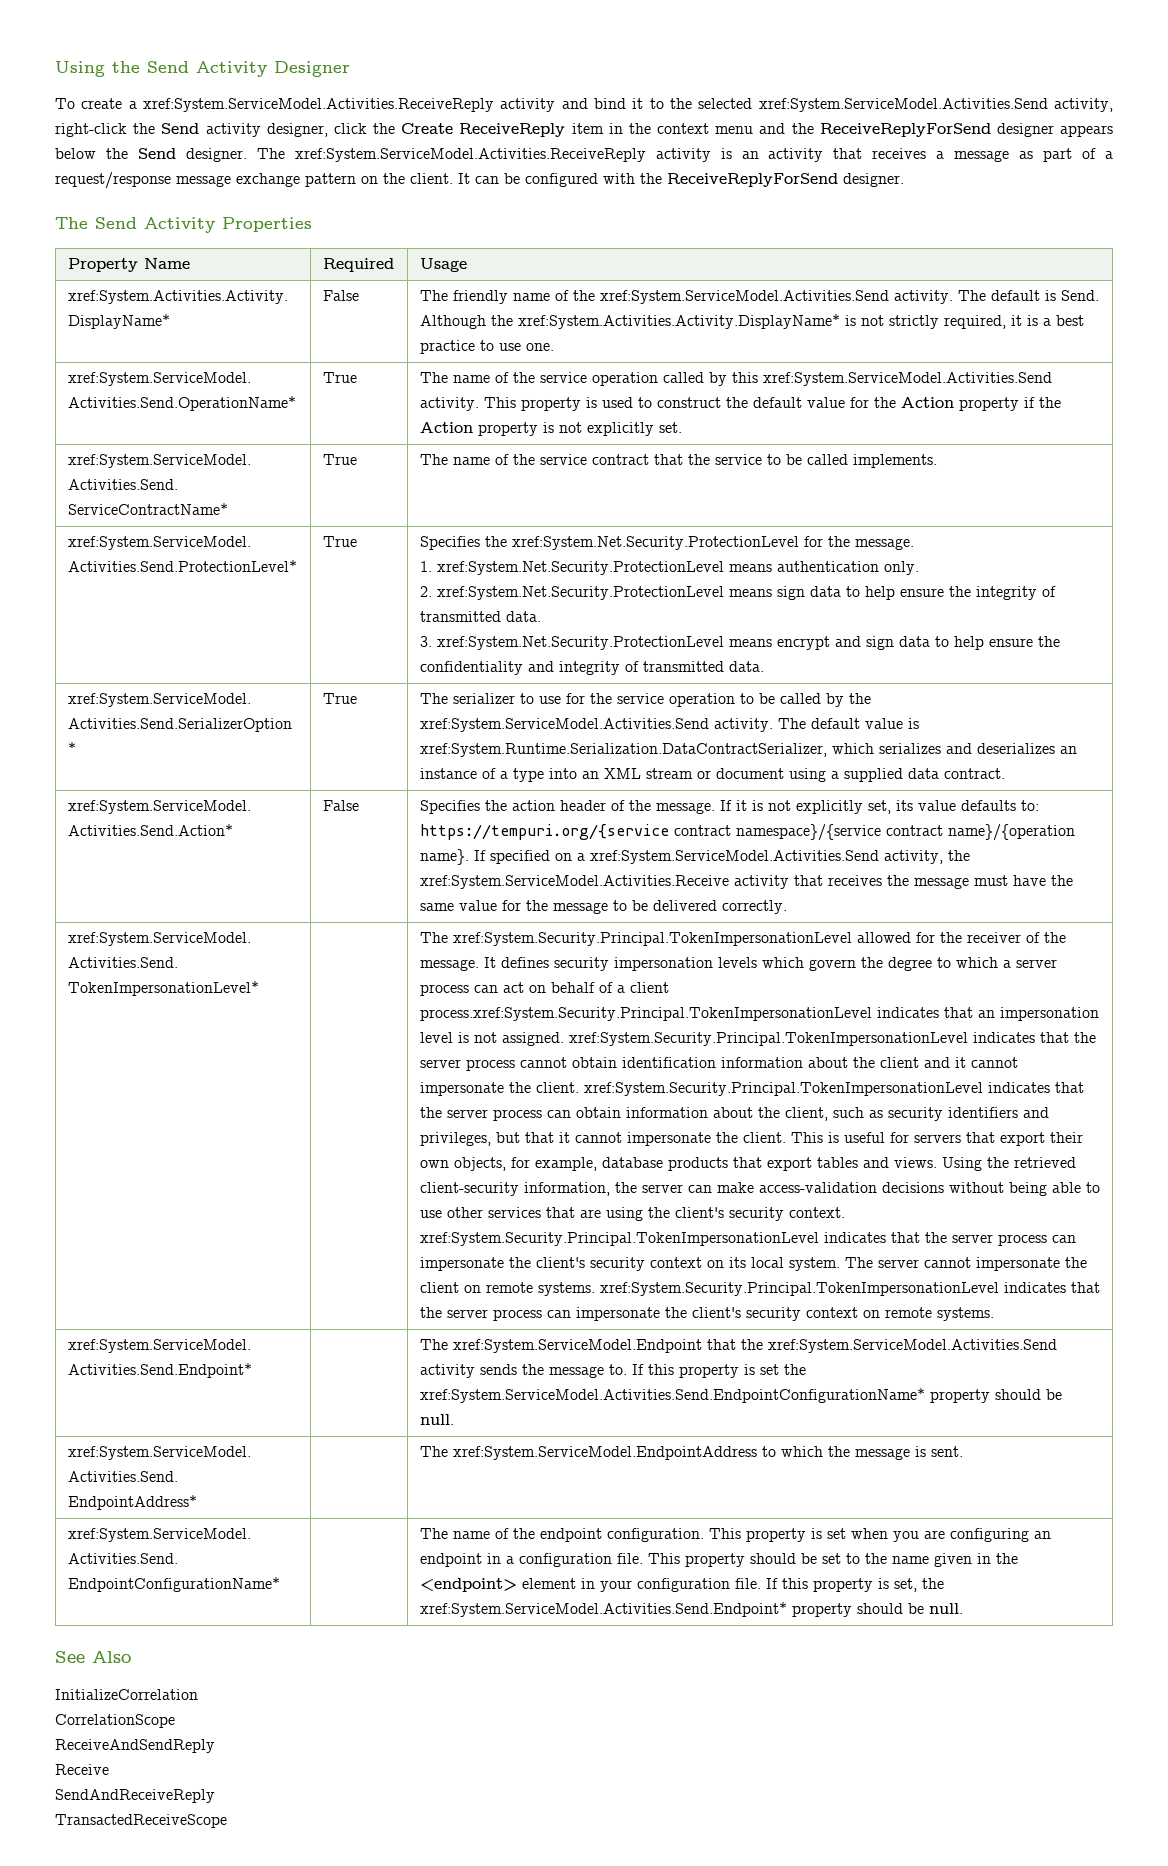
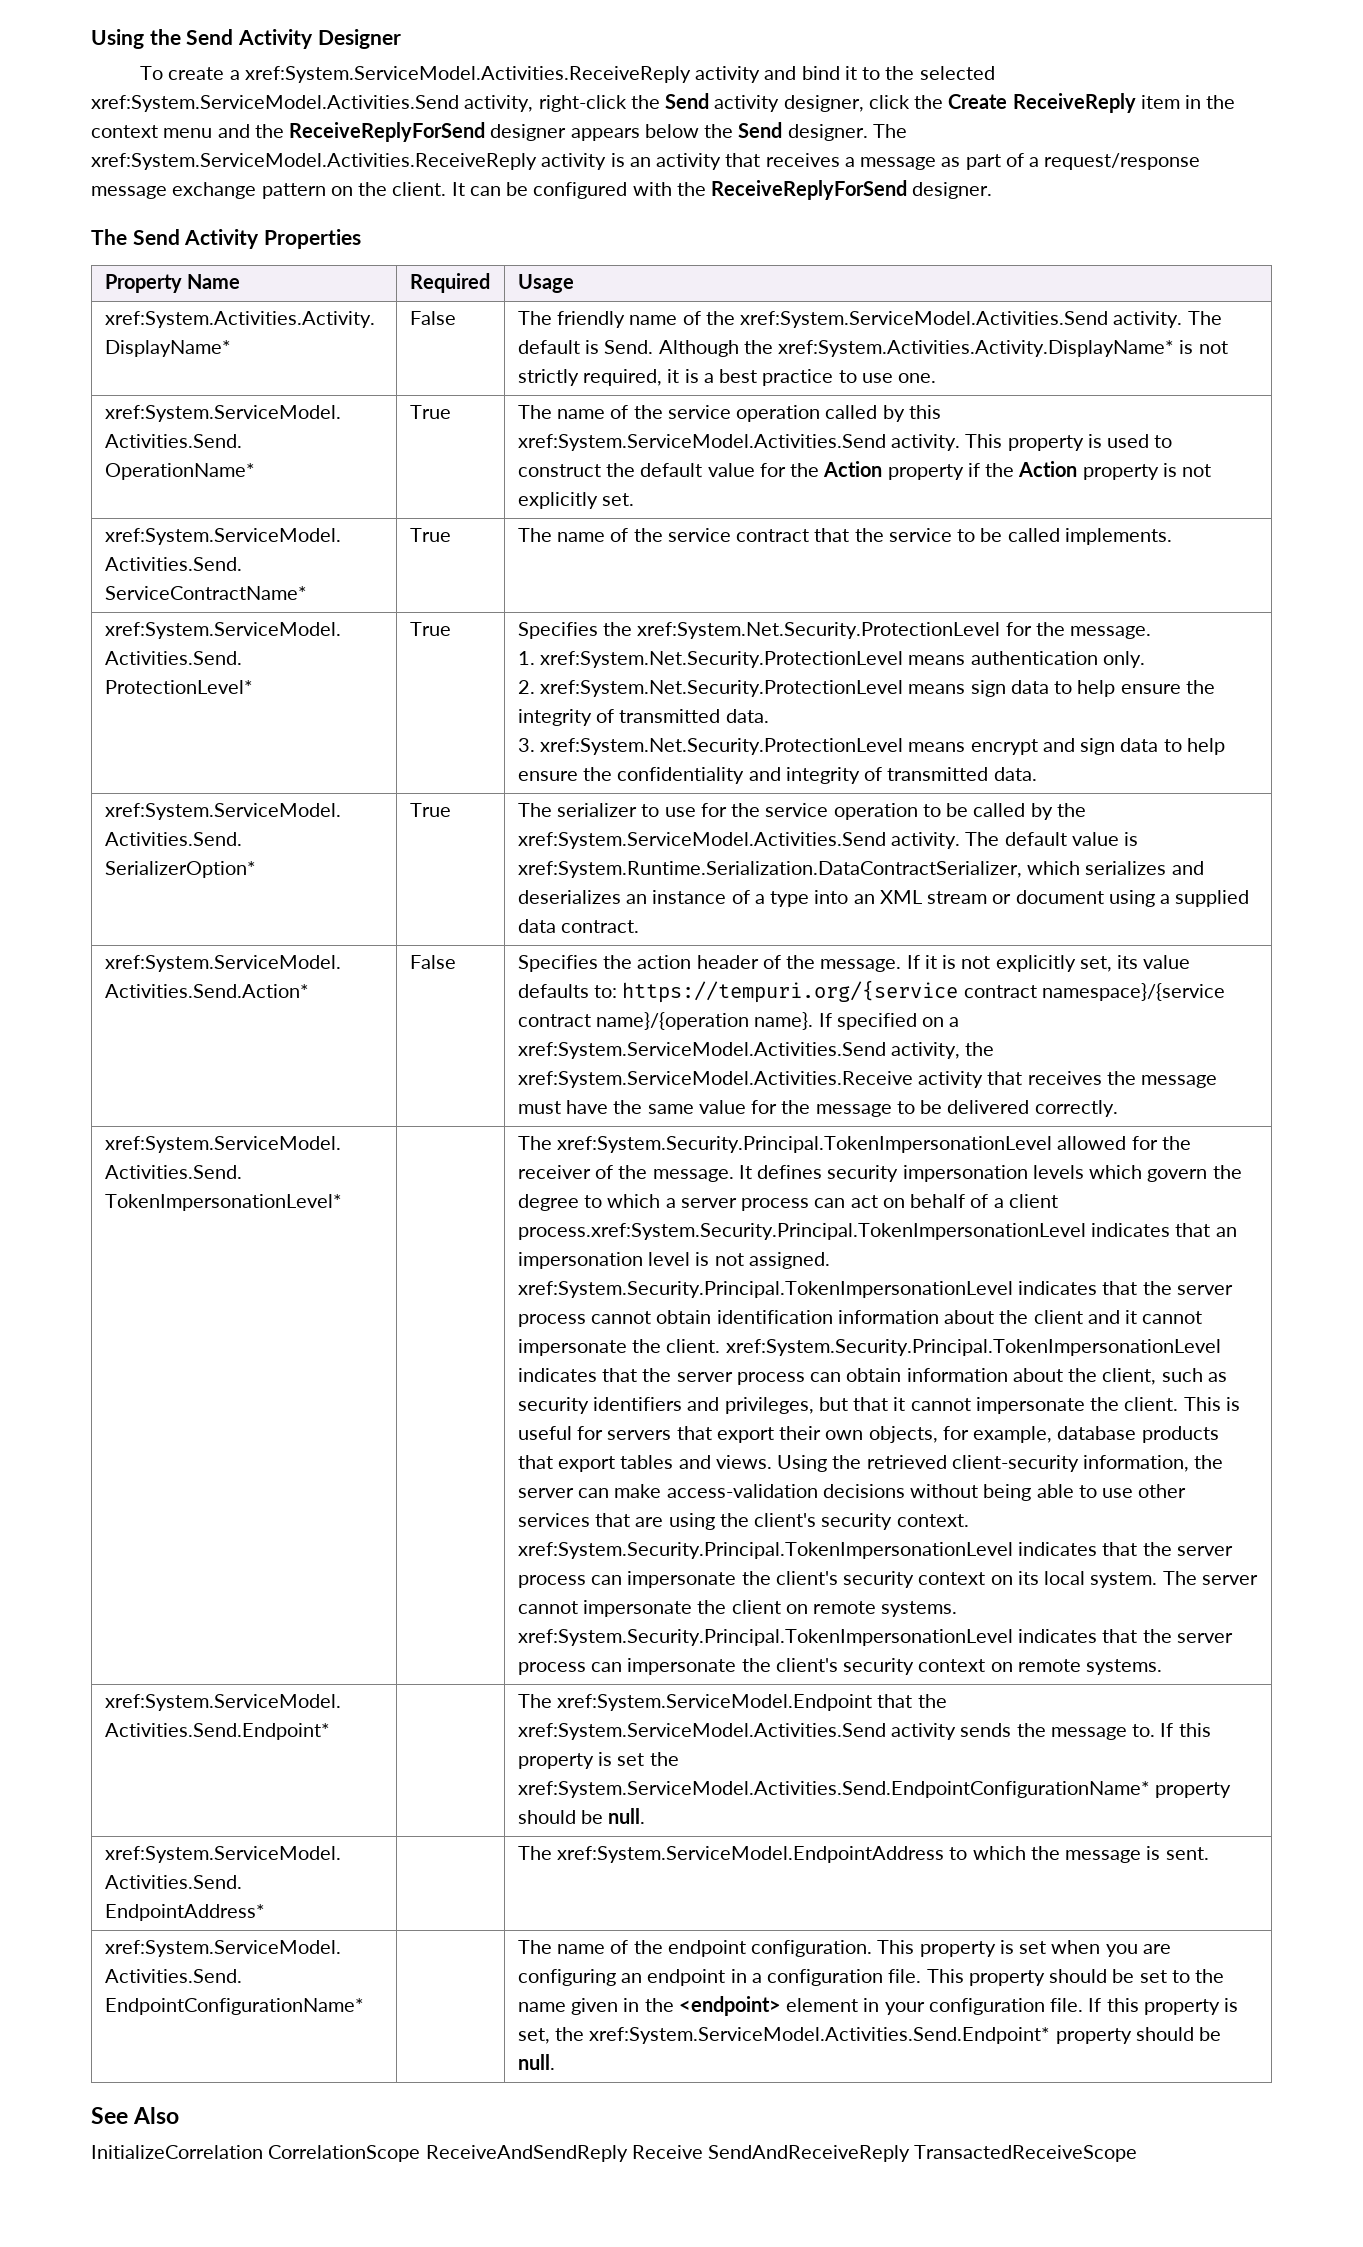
(198, 1694) // -> (263, 2152) none
(175, 1721) // -> (421, 2153) none
(215, 1746) // -> (628, 2153) none
(109, 1769) // -> (703, 2152) none
(215, 1796) // -> (911, 2153) none

